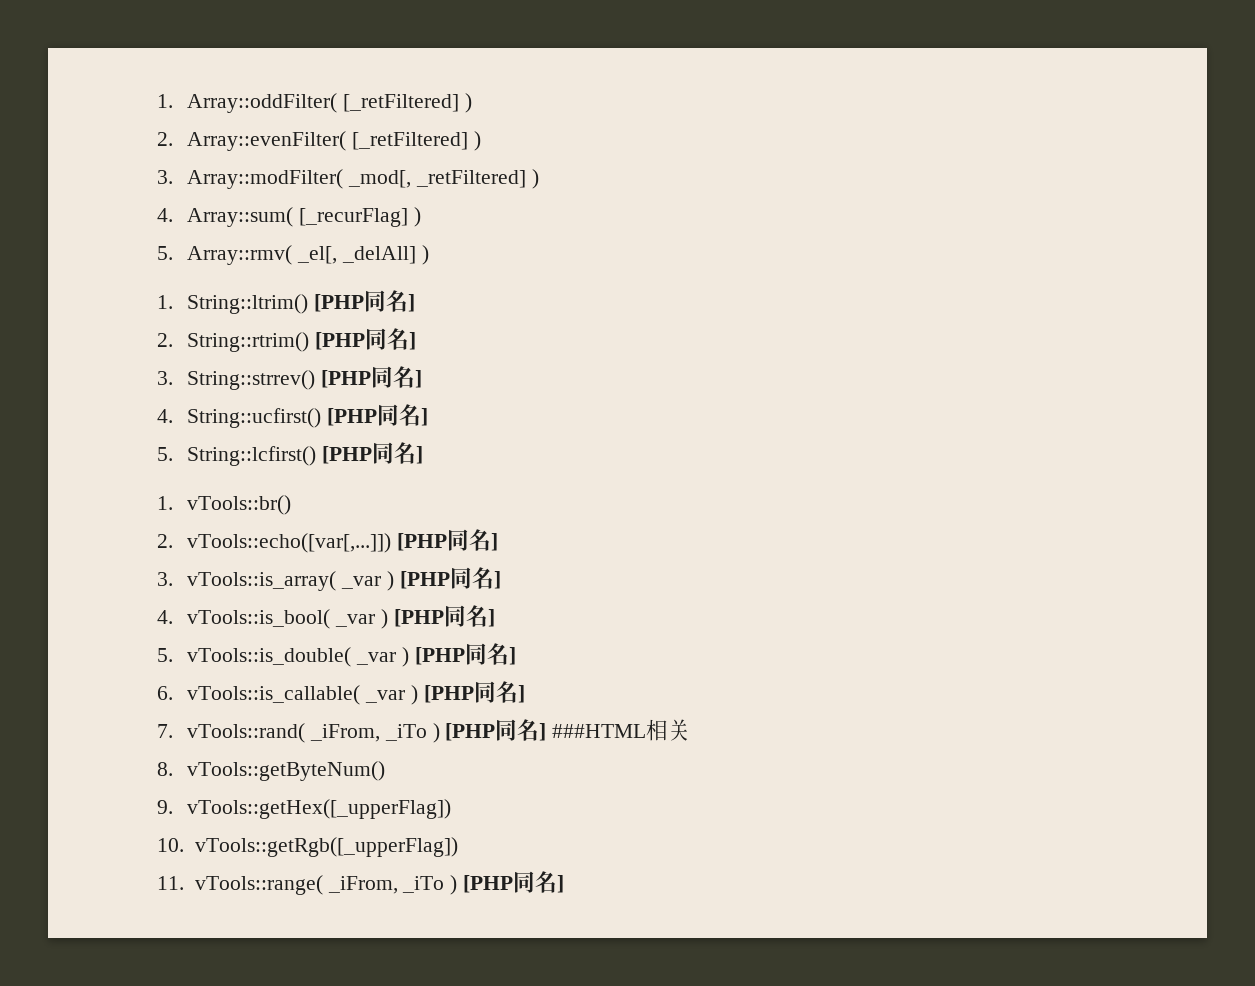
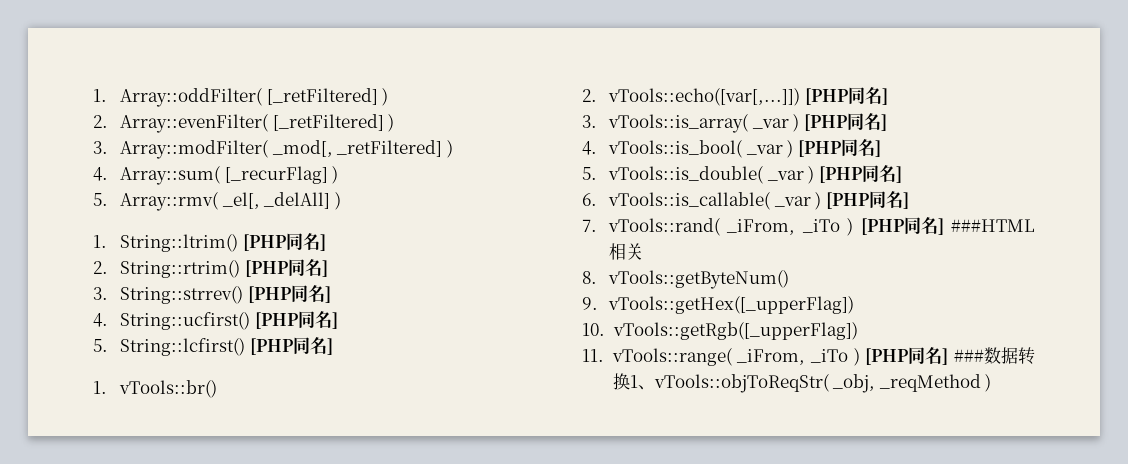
(564, 884) none -> [954,347,1035,365] [612,373,992,393] ###数据转换1、vTools::objToReqStr( _obj, _reqMethod )

